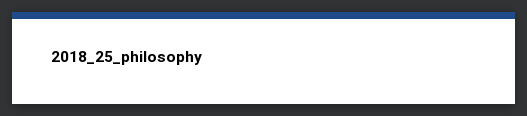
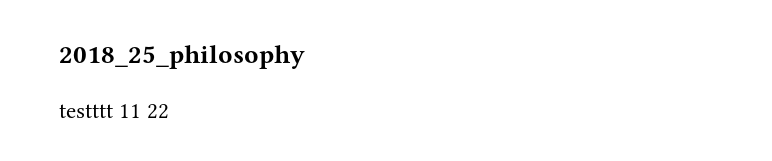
(202, 58) none -> [59,104,170,119] // testttt 11 22

